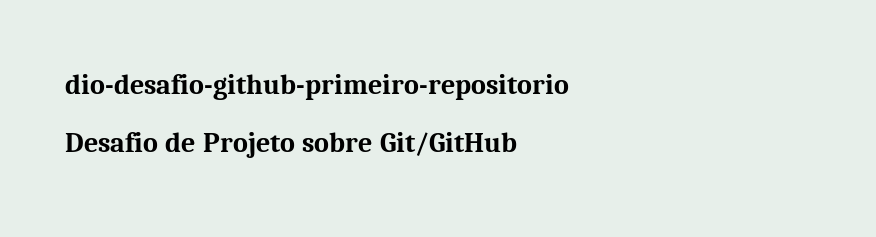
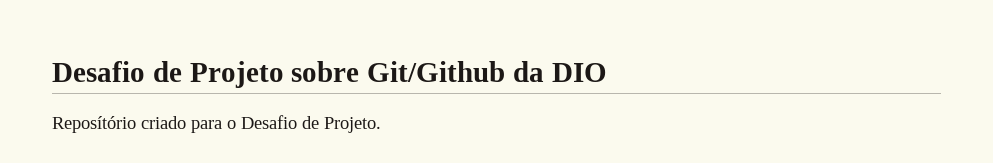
[65,74,569,100] dio-desafio-github-primeiro-repositorio // -> (52, 71) none
[379,132,517,156] Git/GitHub -> [367,61,607,82] [52,115,381,133] Git/Github da DIO // Reposítório criado para o Desafio de Projeto.

